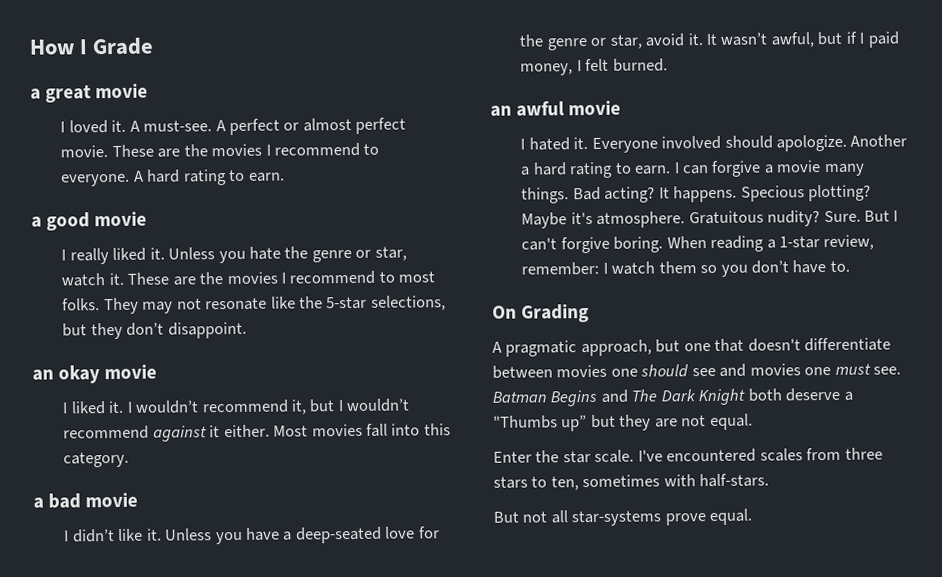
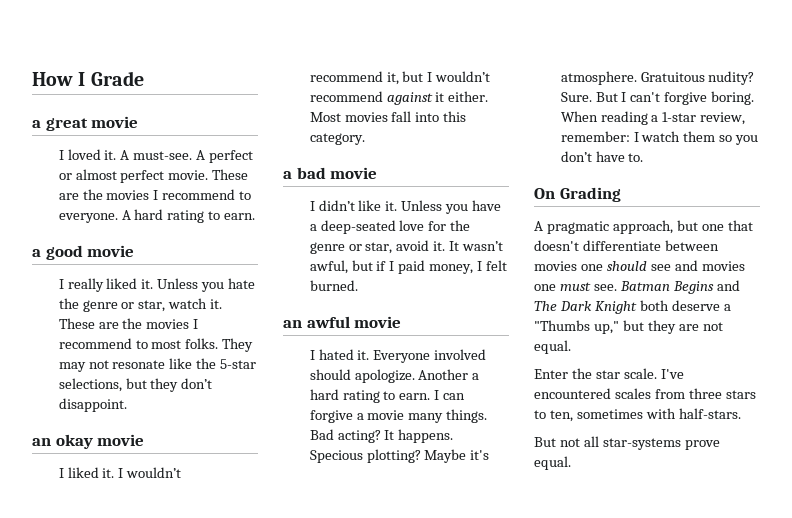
[561,415,588,432] up” -> [593,321,619,334] up,"

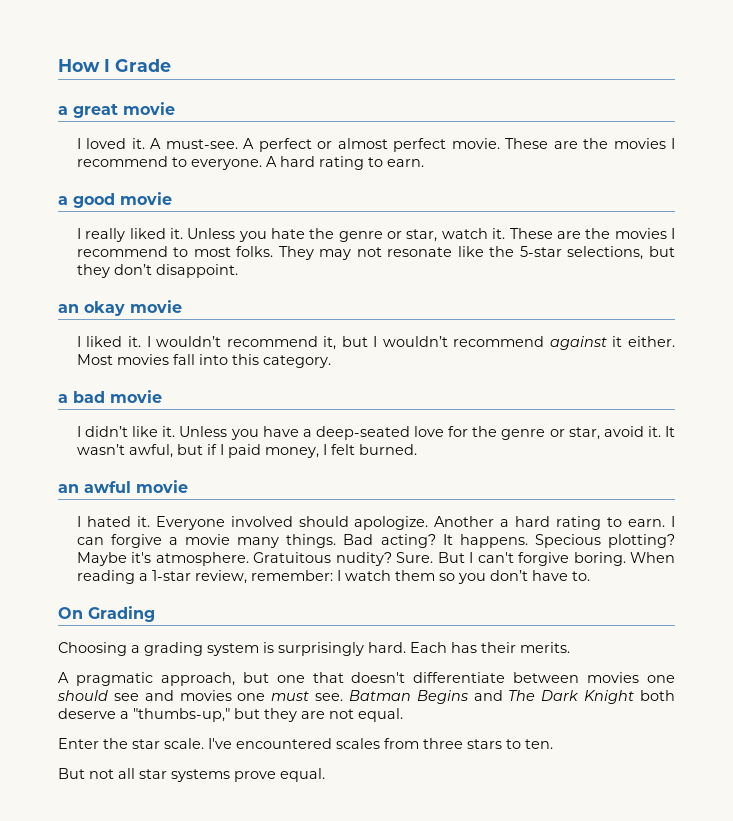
(621, 194) none -> [58,642,570,656] // Choosing a grading system is surprisingly hard. Each has their merits.
[534,320,619,334] "Thumbs up," -> [133,708,230,722] "thumbs-up,"
[549,408,741,422] ten, sometimes with half-stars. -> [525,739,553,749] ten.
[602,438,681,450] star-systems -> [139,769,230,782] star systems

